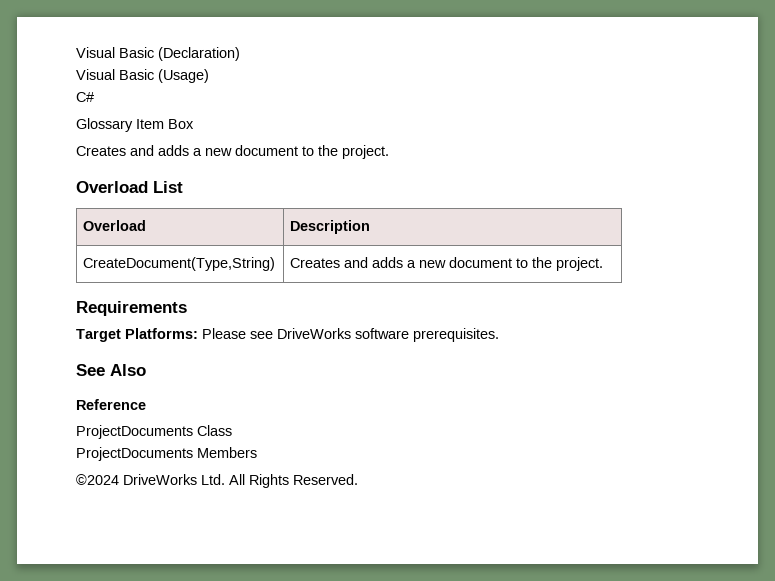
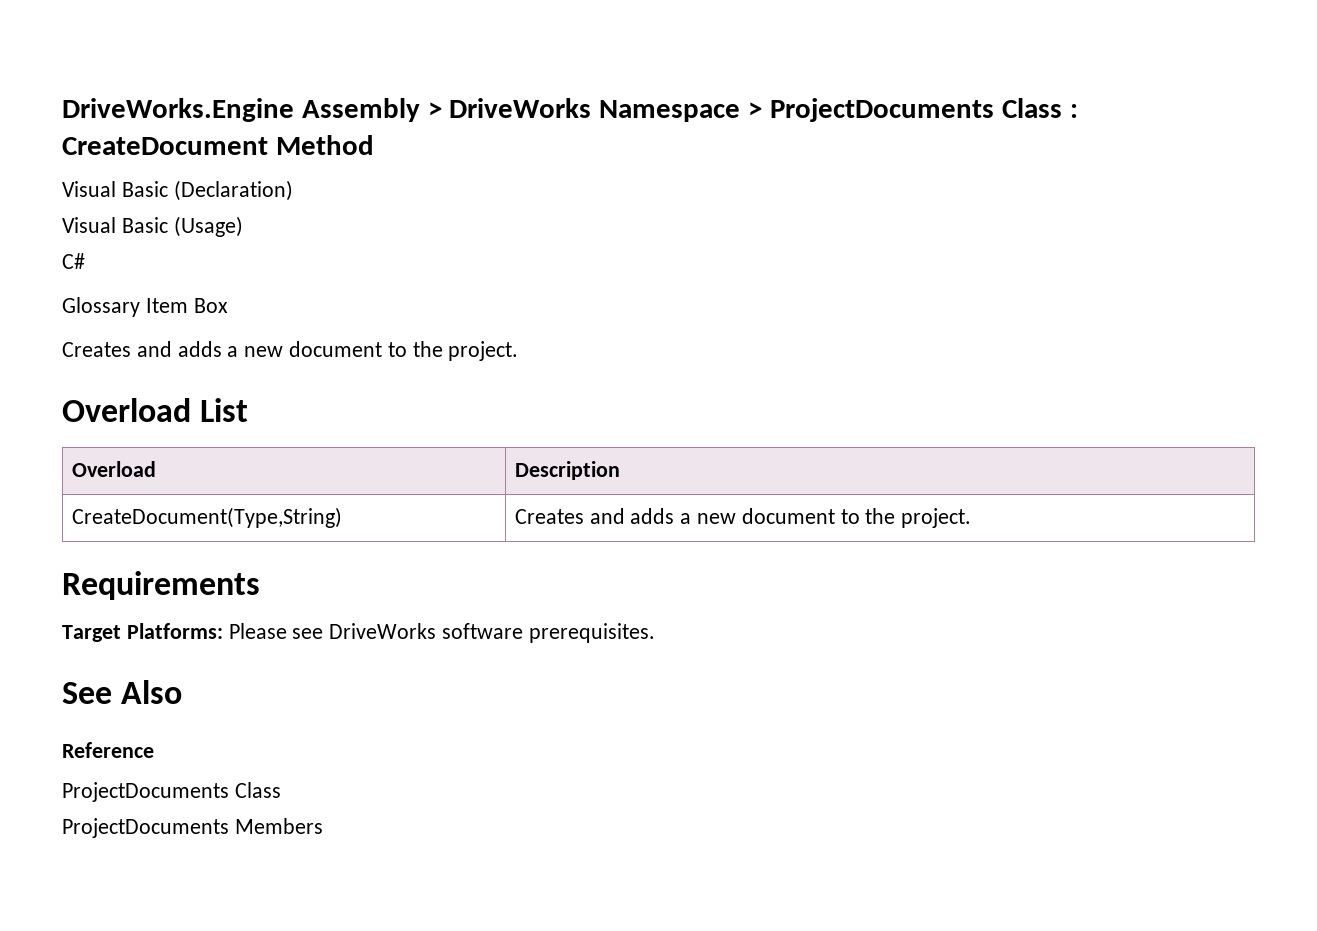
(76, 52) none -> [62,98,1078,122] [62,135,374,155] DriveWorks.Engine Assembly > DriveWorks Namespace > ProjectDocuments Class : CreateDocument Method //
[76,474,358,488] // ©2024 DriveWorks Ltd. All Rights Reserved. -> (323, 826) none

